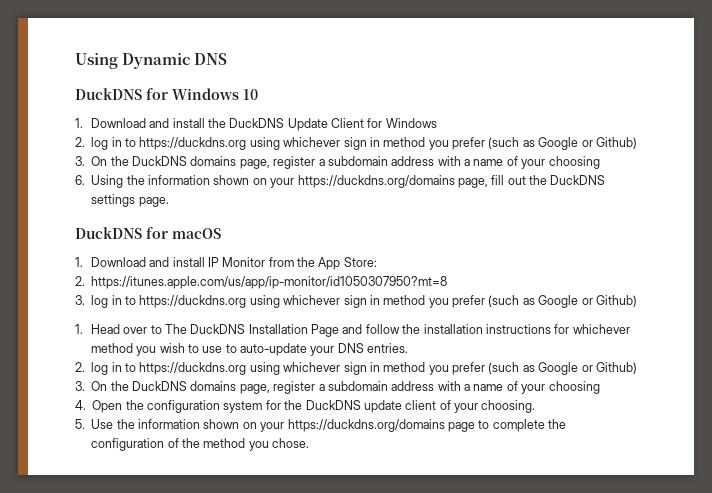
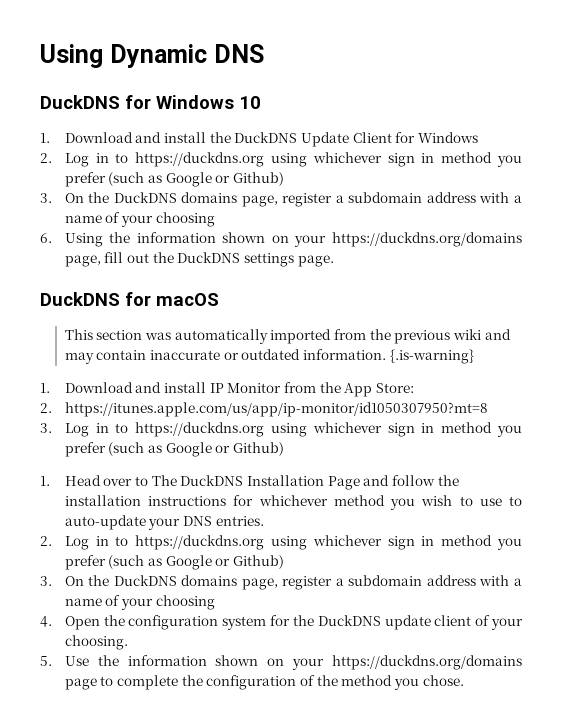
[91,137,109,150] log -> [64,153,89,167] Log
(221, 233) none -> [64,329,511,344] [64,349,474,364] // This section was automatically imported from the previous wiki and may contain inaccurate or outdated information. {.is-warning}
[91,295,109,308] log -> [64,423,89,437] Log
[91,362,109,375] log -> [64,536,89,550] Log

